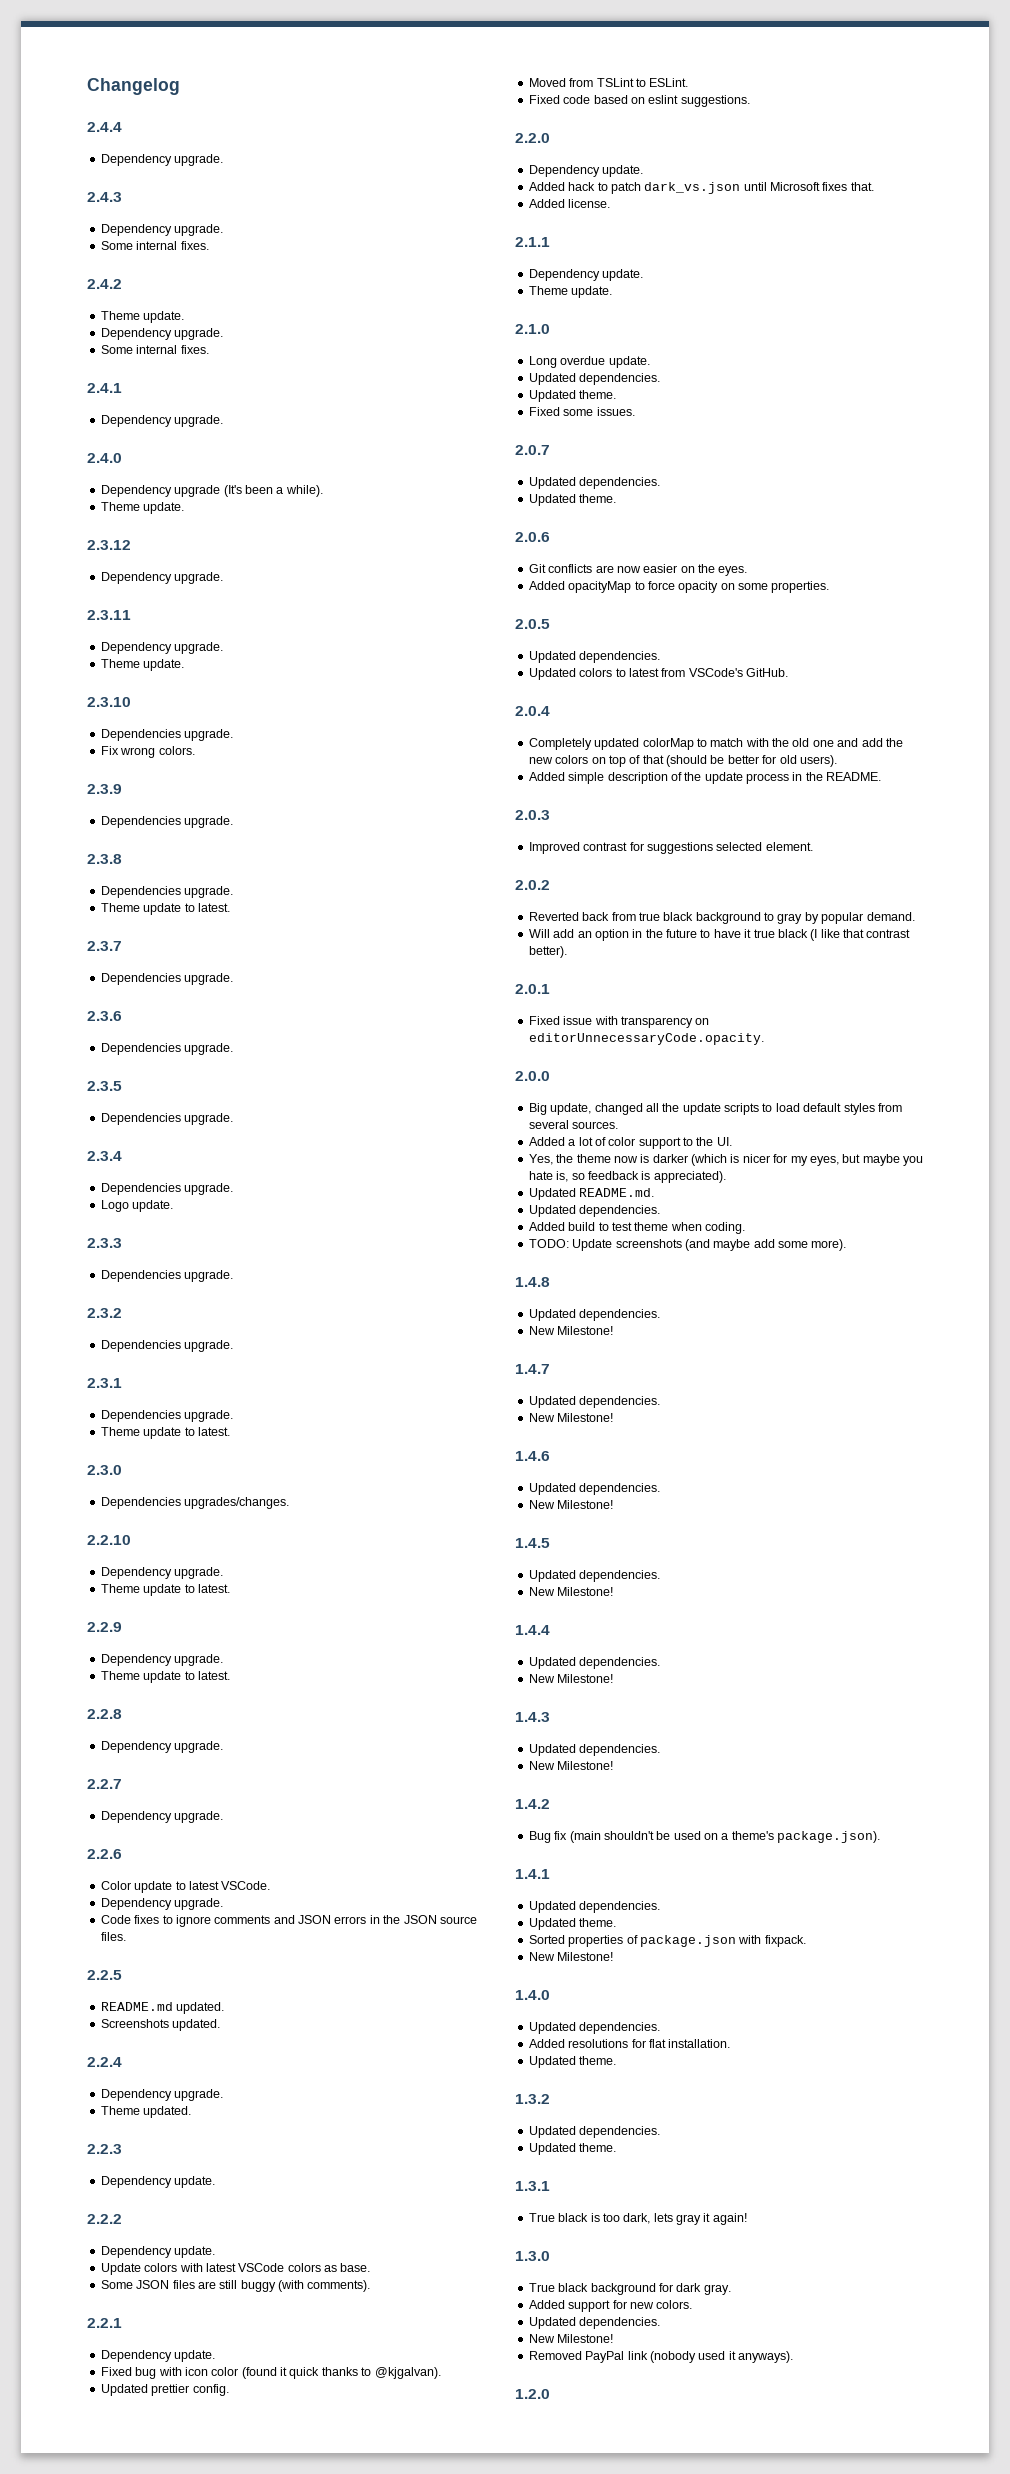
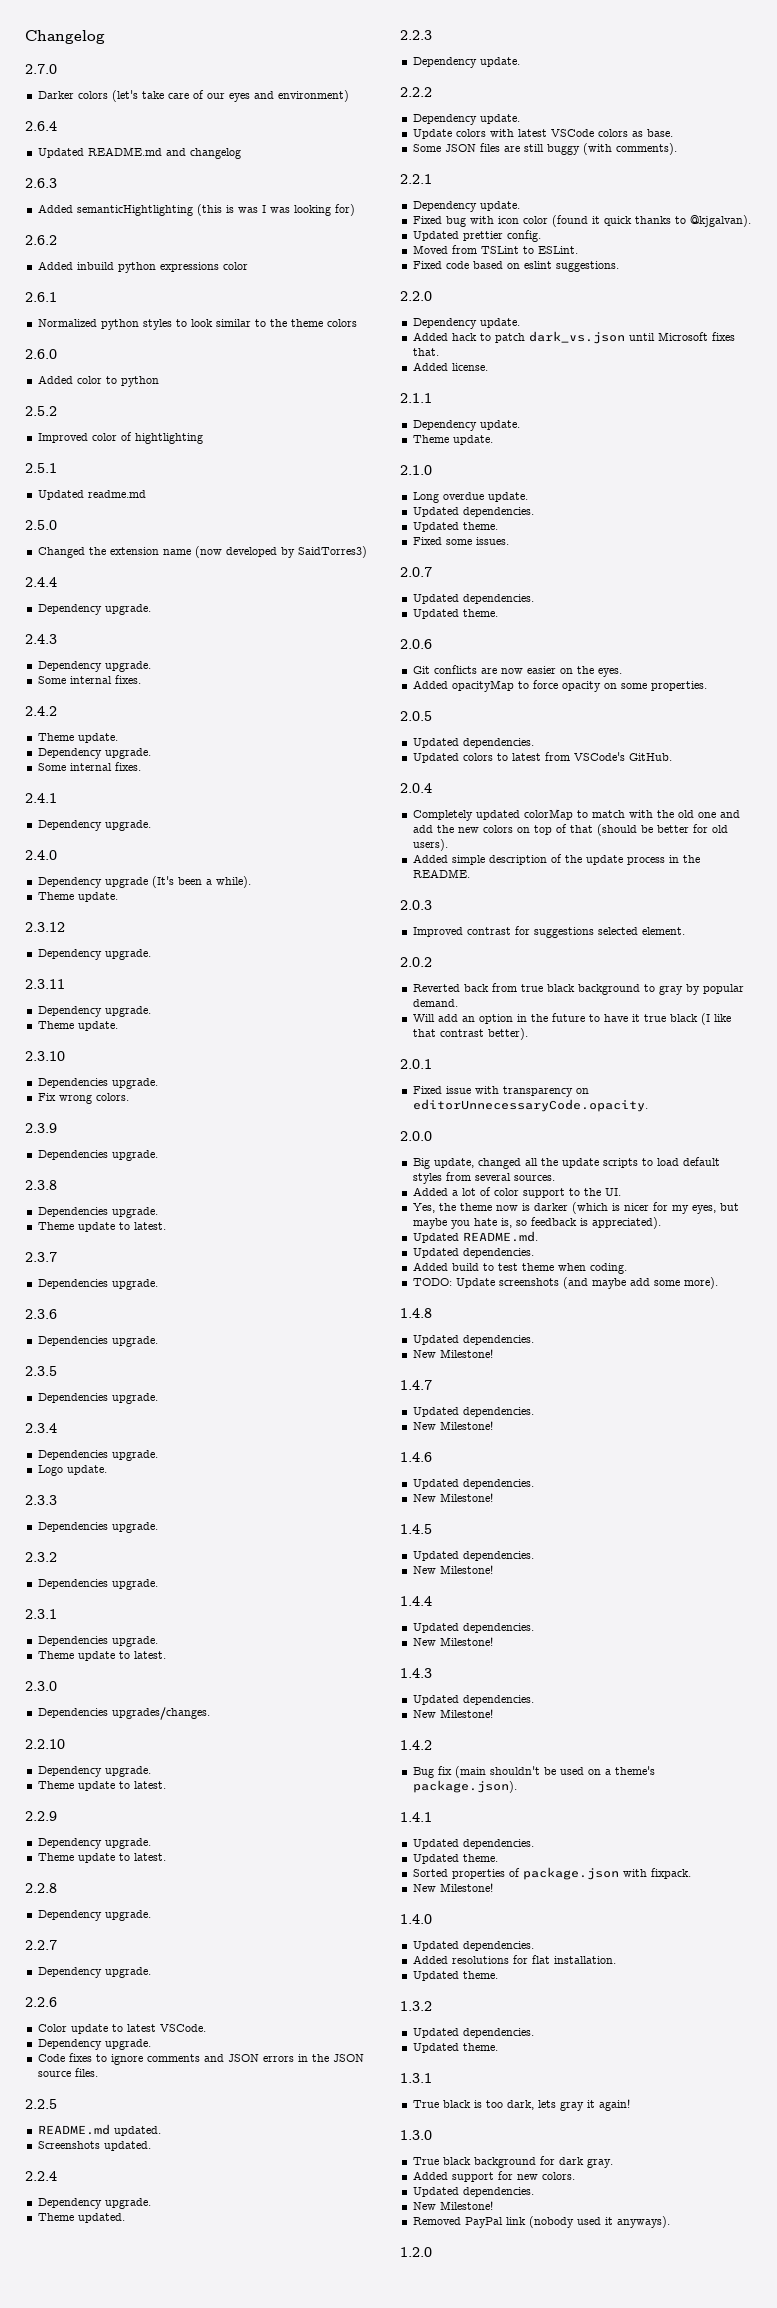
(180, 86) none -> [25,64,57,74] [37,90,349,102] [25,121,57,131] [37,147,241,159] [25,178,57,188] [37,204,355,216] [25,235,57,245] [37,261,248,273] [25,292,57,302] [37,319,357,330] [25,349,57,359] [37,375,159,387] [25,406,57,416] [37,432,203,444] [25,463,57,473] [37,490,146,500] [25,520,57,530] [37,546,367,558] // 2.7.0 // Darker colors (let's take care of our eyes and environment) // 2.6.4 // Updated README.md and changelog // 2.6.3 // Added semanticHightlighting (this is was I was looking for) // 2.6.2 // Added inbuild python expressions color // 2.6.1 // Normalized python styles to look similar to the theme colors // 2.6.0 // Added color to python // 2.5.2 // Improved color of hightlighting // 2.5.1 // Updated readme.md // 2.5.0 // Changed the extension name (now developed by SaidTorres3)

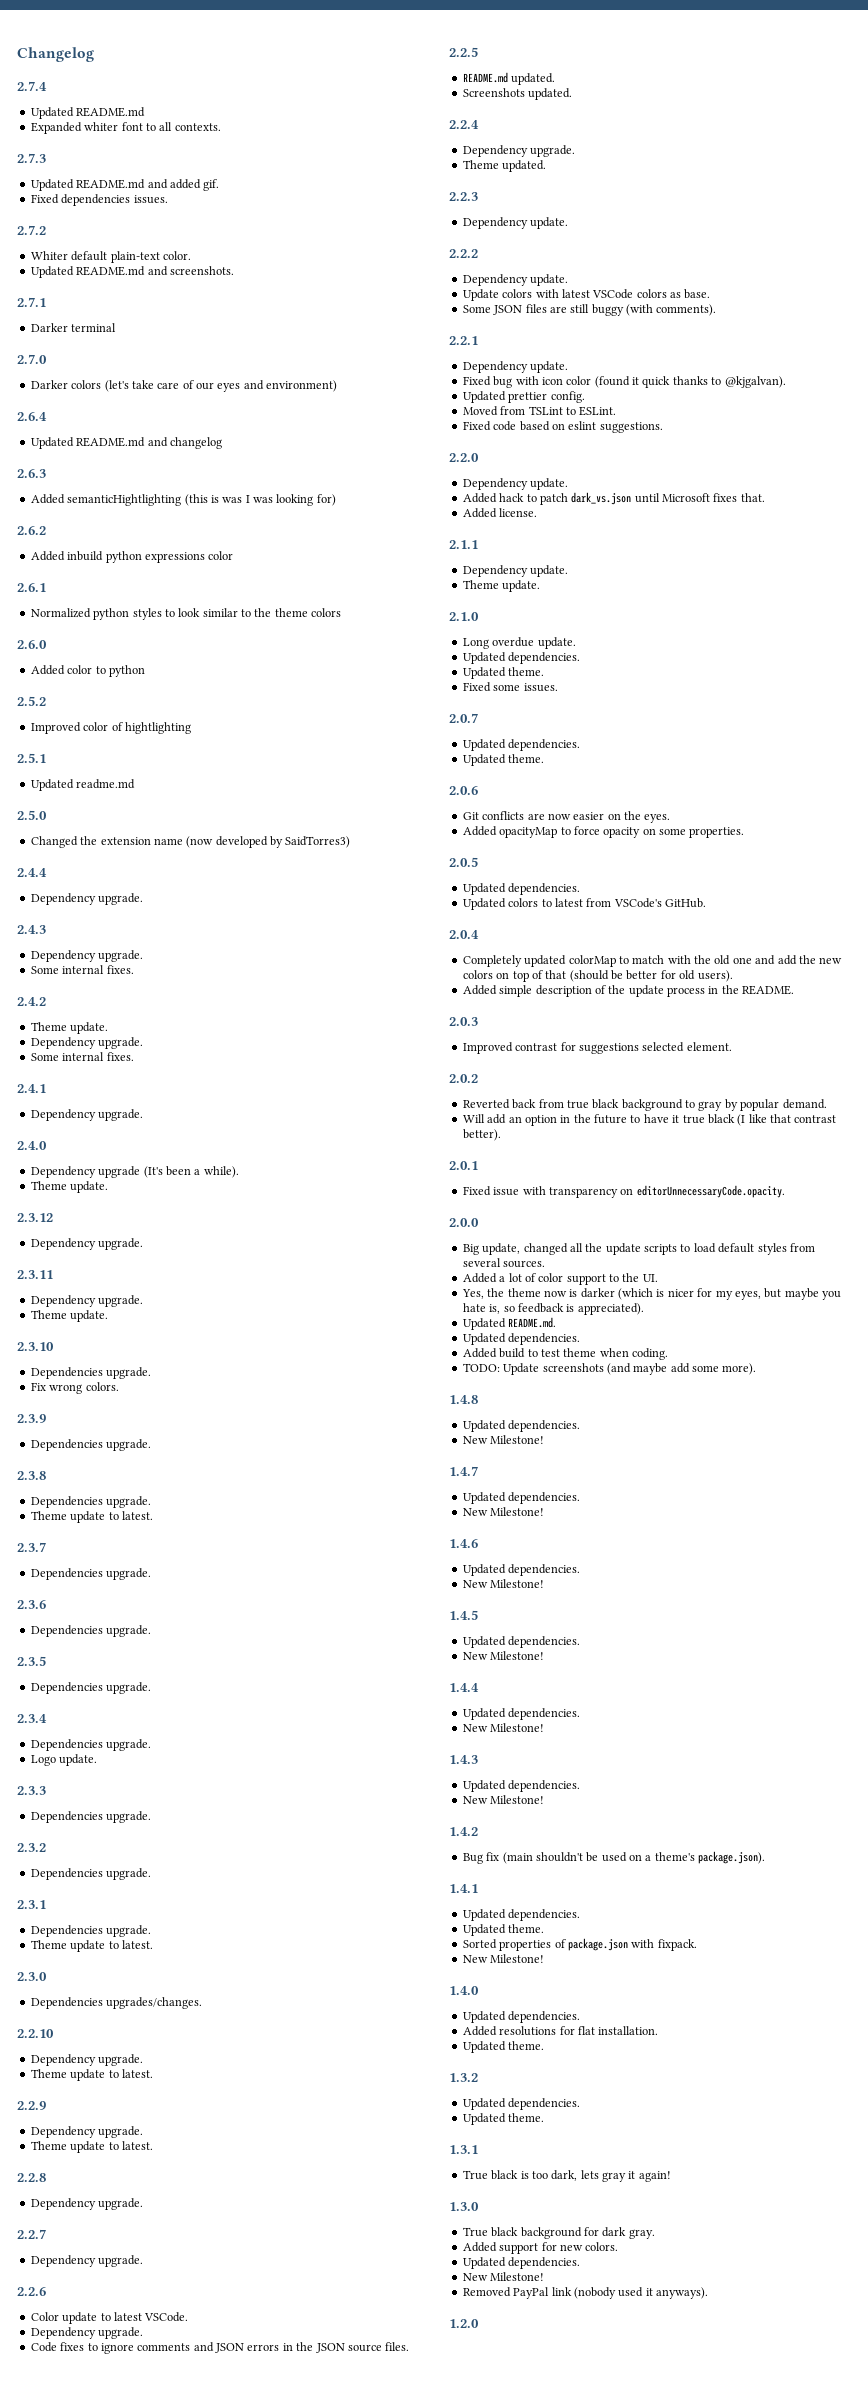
(105, 37) none -> [17,81,47,91] [30,107,146,119] [30,122,221,134] [17,153,46,163] [30,179,220,191] [30,194,168,206] [17,225,46,235] [30,251,191,263] [30,266,234,278] [17,297,46,307] [30,323,117,332] // 2.7.4 // Updated README.md // Expanded whiter font to all contexts. // 2.7.3 // Updated README.md and added gif. // Fixed dependencies issues. // 2.7.2 // Whiter default plain-text color. // Updated README.md and screenshots. // 2.7.1 // Darker terminal

